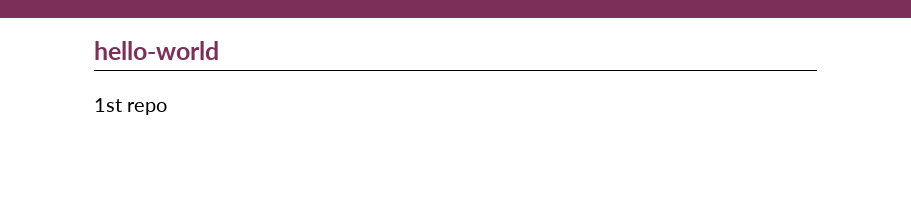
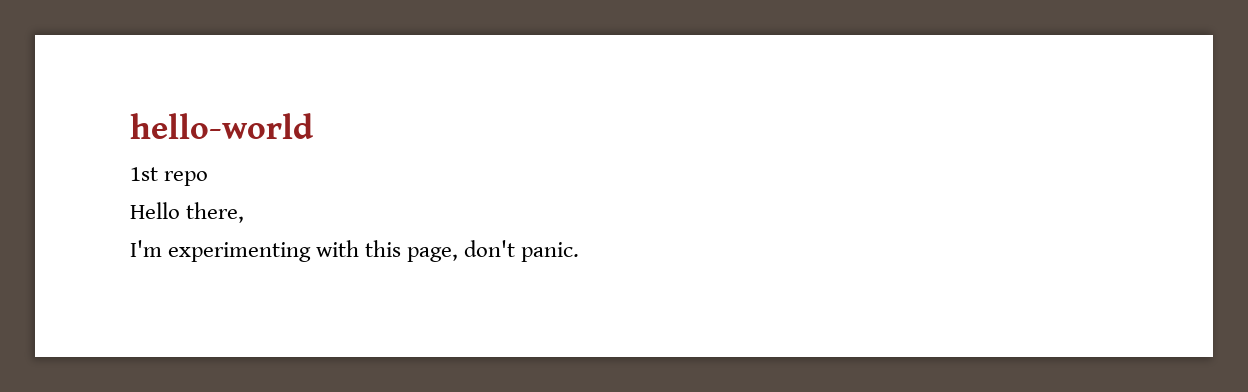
(168, 108) none -> [130,202,245,223] [130,240,580,262] // Hello there, // I'm experimenting with this page, don't panic.

